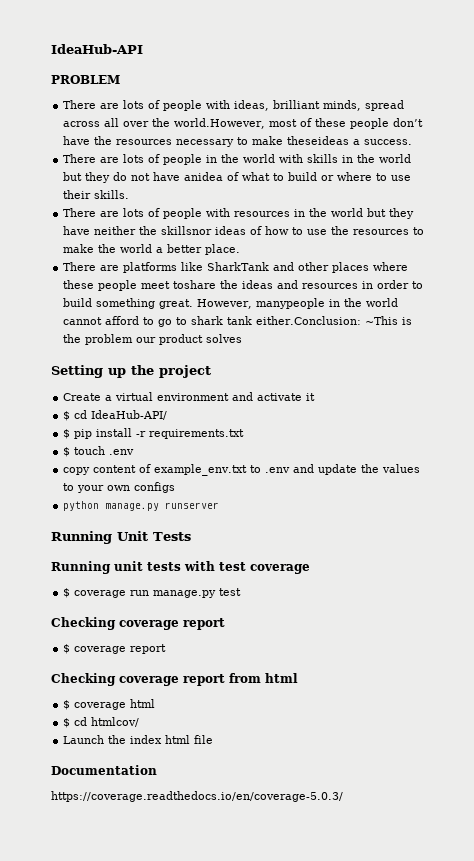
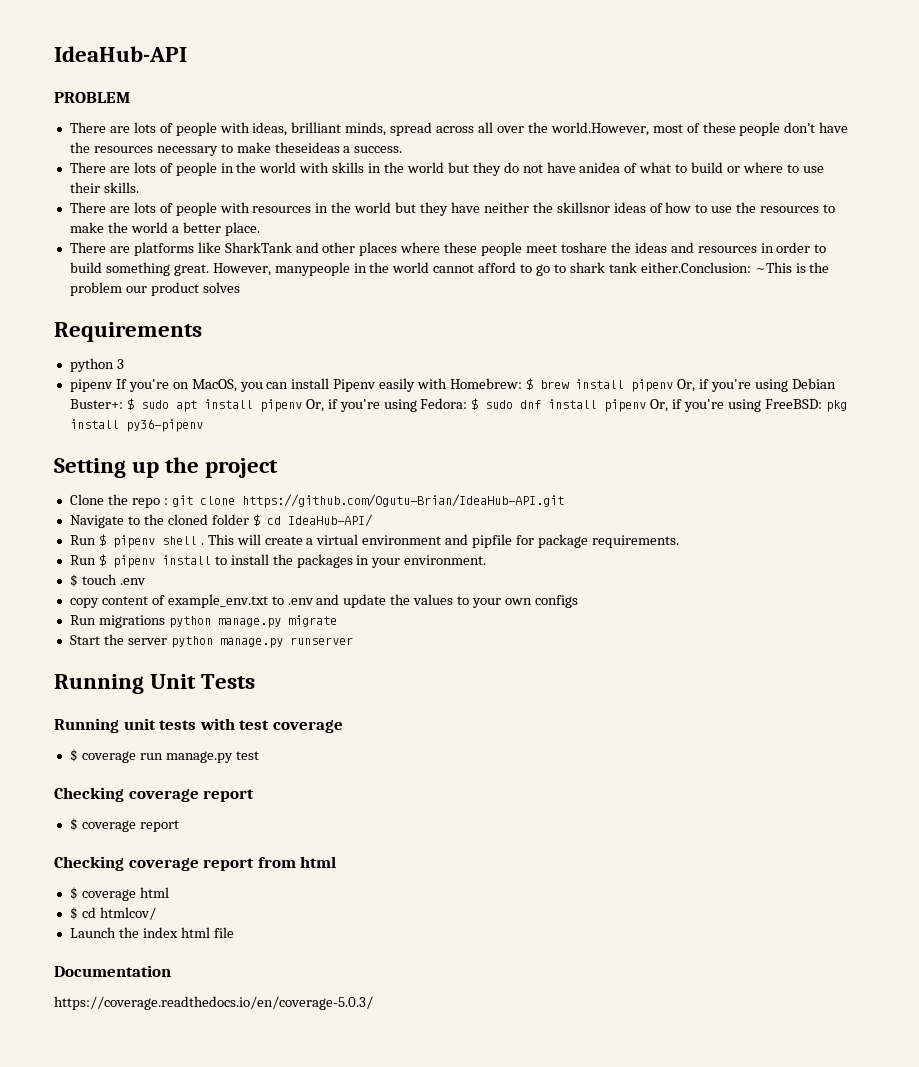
[51,365,211,378] [63,392,316,401] [63,410,168,421] [63,428,245,439] Setting up the project // Create a virtual environment and activate it // $ cd IdeaHub-API/ // $ pip install -r requirements.txt -> [54,322,202,342] [69,358,124,372] [69,378,836,392] [69,398,847,412] [69,419,203,432] [54,457,279,478] [69,494,564,508] [69,514,373,528] [69,534,679,548] [69,554,487,568] Requirements // python 3 // pipenv If you're on MacOS, you can install Pipenv easily with Homebrew: $ brew install pipenv Or, if you're using Debian Buster+: $ sudo apt install pipenv Or, if you're using Fedora: $ sudo dnf install pipenv Or, if you're using FreeBSD: pkg install py36-pipenv // Setting up the project // Clone the repo : git clone https://github.com/Ogutu-Brian/IdeaHub-API.git // Navigate to the cloned folder $ cd IdeaHub-API/ // Run $ pipenv shell . This will create a virtual environment and pipfile for package requirements. // Run $ pipenv install to install the packages in your environment.
(176, 487) none -> [69,615,337,628] [69,634,167,645] Run migrations python manage.py migrate // Start the server

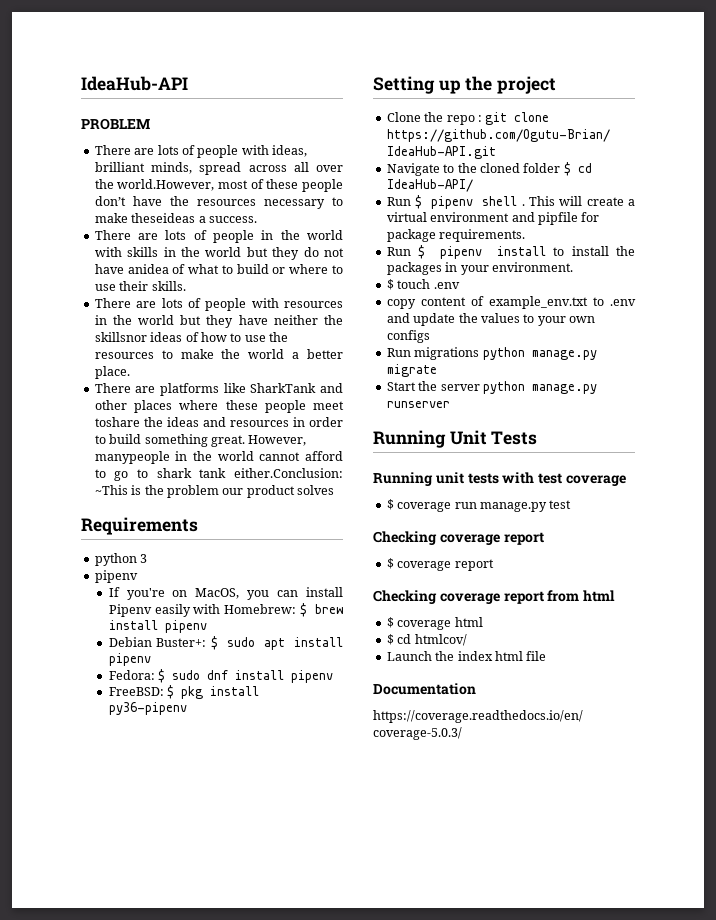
(113, 385) none -> (138, 576) //
[676,379,788,392] Or, if you're using -> (207, 626) //
[305,399,417,412] Or, if you're using -> (151, 659) //
[650,399,822,412] Or, if you're using FreeBSD: -> [108,685,175,699] // FreeBSD: $

